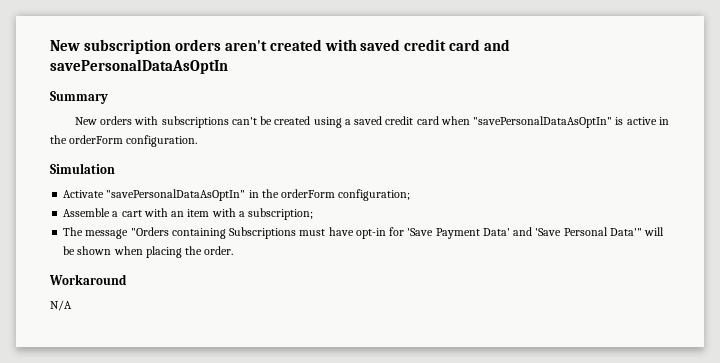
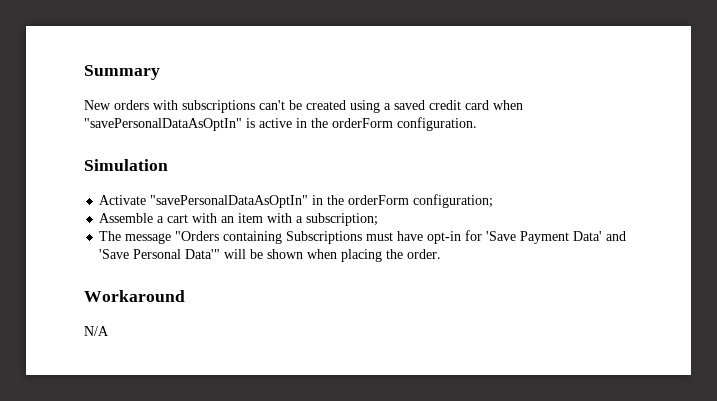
[50,39,511,54] [50,59,228,74] New subscription orders aren't created with saved credit card and savePersonalDataAsOptIn // -> (84, 72) none

